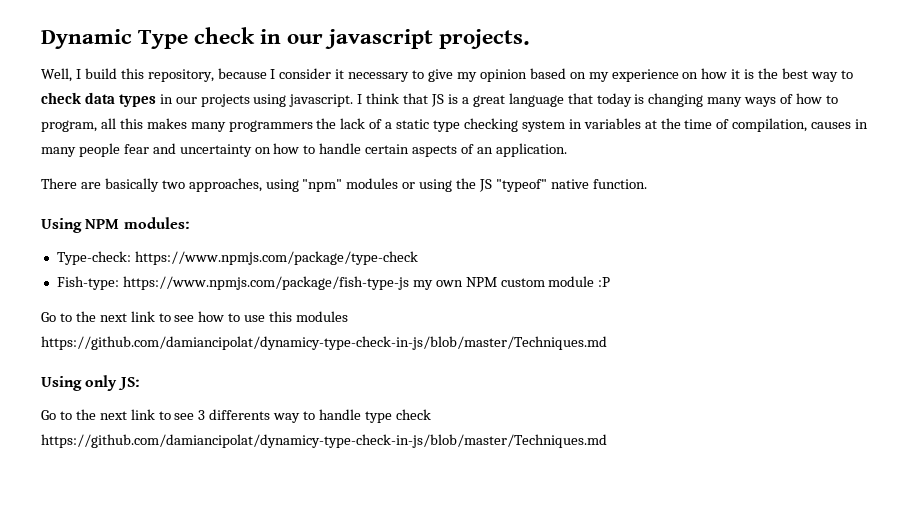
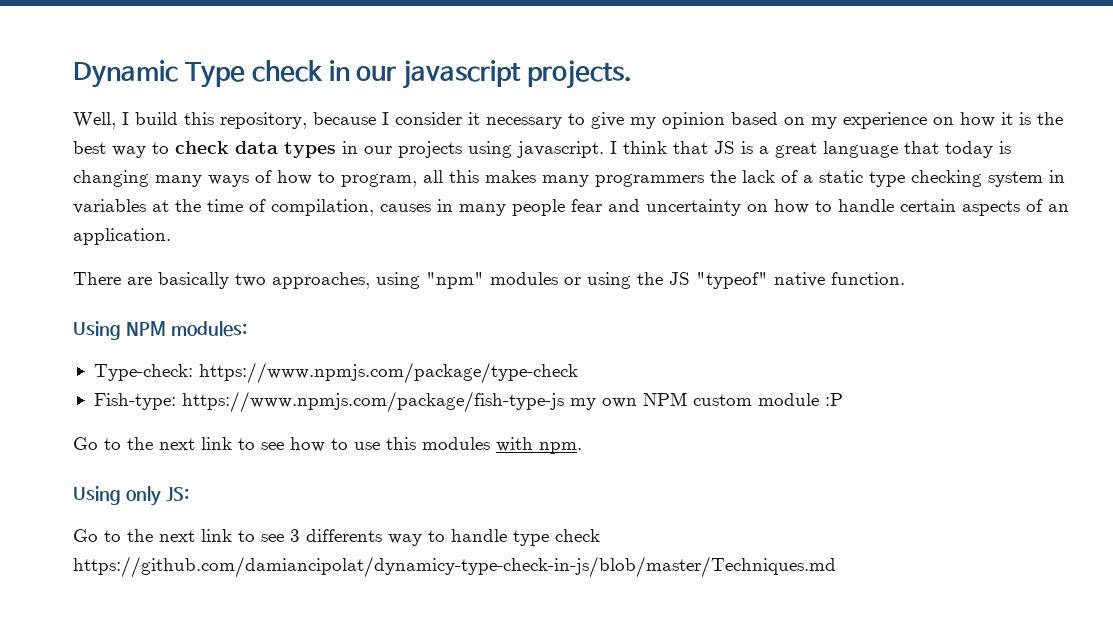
[41,336,607,350] https://github.com/damiancipolat/dynamicy-type-check-in-js/blob/master/Techniques.md -> [496,437,582,454] with npm.

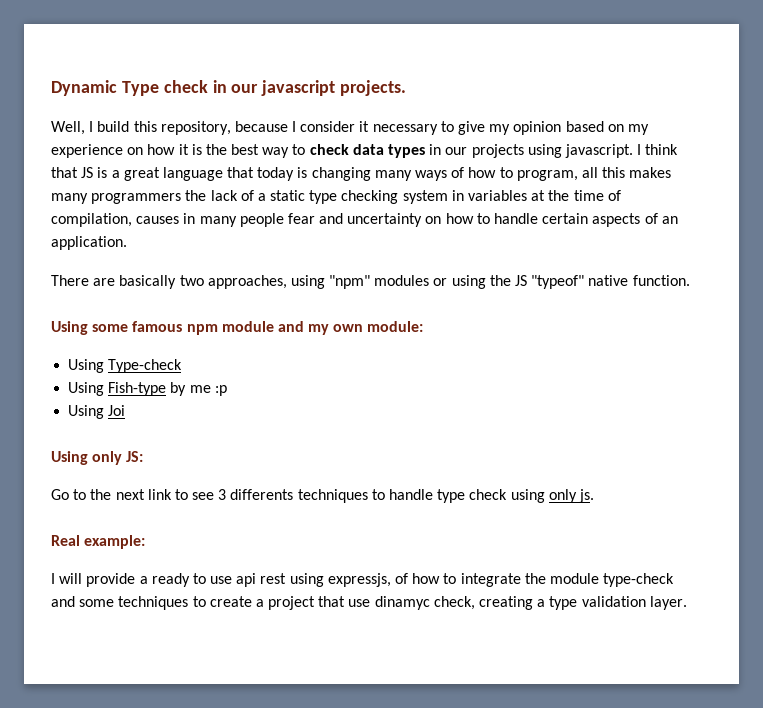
[125,321,247,337] [93,362,578,384] [93,391,843,413] [73,437,582,454] NPM modules: // Type-check: https://www.npmjs.com/package/type-check // Fish-type: https://www.npmjs.com/package/fish-type-js my own NPM custom module :P // Go to the next link to see how to use this modules with npm. -> [92,321,424,335] [68,359,183,373] [68,382,227,396] [68,405,126,419] some famous npm module and my own module: // Using Type-check // Using Fish-type by me :p // Using Joi
[388,534,422,546] way -> [297,489,368,503] techniques
[73,556,836,578] https://github.com/damiancipolat/dynamicy-type-check-in-js/blob/master/Techniques.md -> [510,489,594,503] [51,535,146,549] [51,573,675,587] [51,596,687,610] using only js. // Real example: // I will provide a ready to use api rest using expressjs, of how to integrate the module type-check and some techniques to create a project that use dinamyc check, creating a type validation layer.

